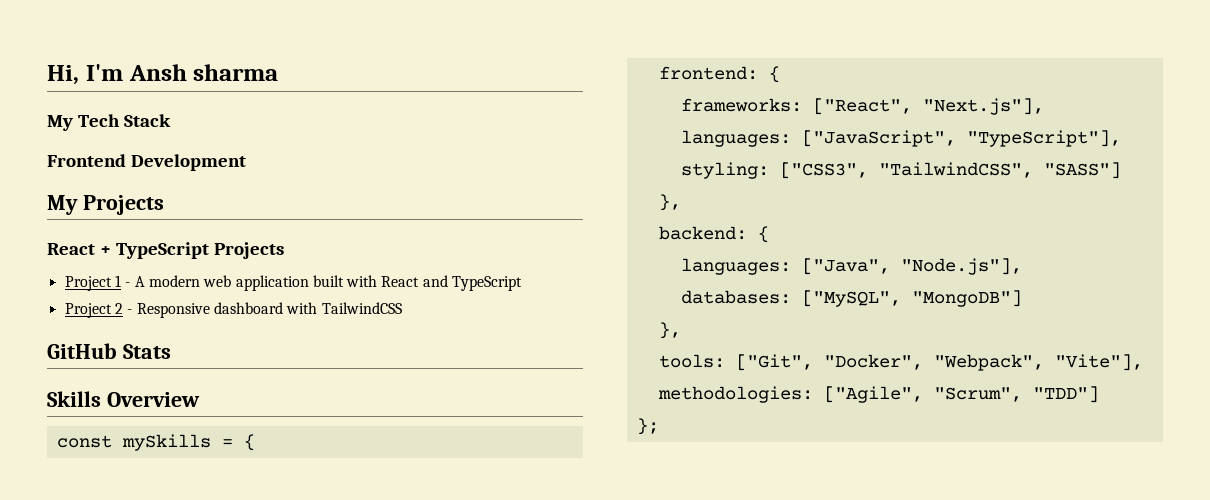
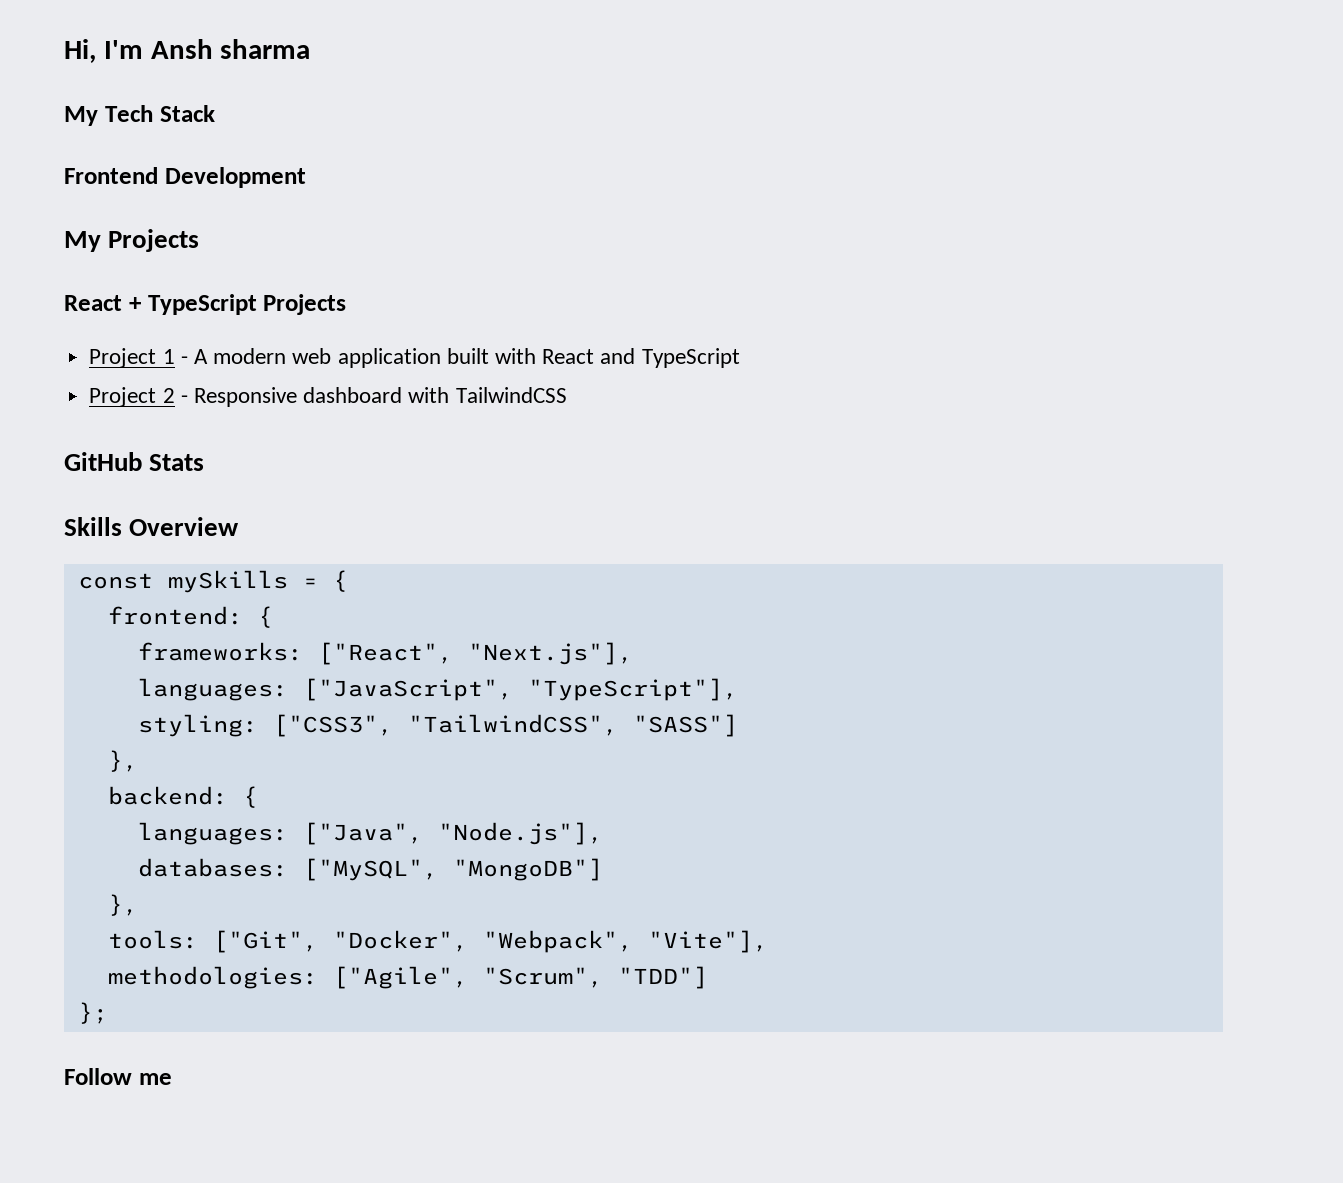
(659, 426) none -> [64,1068,172,1085] // Follow me

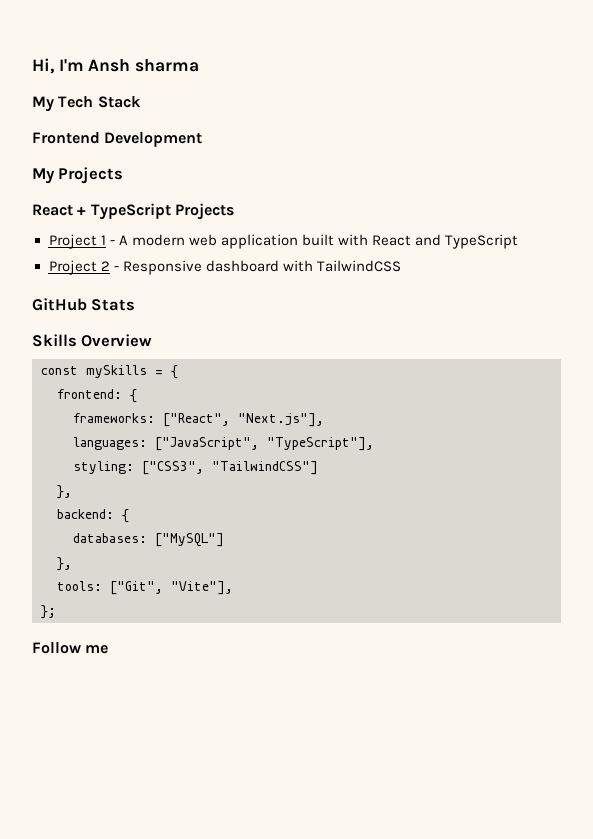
[407,714,738,737] "TailwindCSS", "SASS"] -> [212,461,318,475] "TailwindCSS"]
[137,822,603,845] // languages: ["Java", "Node.js"], -> (129, 516) none
[302,858,603,881] ["MySQL", "MongoDB"] -> [155,533,224,547] ["MySQL"]
[332,930,633,953] "Docker", "Webpack", -> (163, 588) none
[107,966,708,989] // methodologies: ["Agile", "Scrum", "TDD"] -> (233, 588) none

